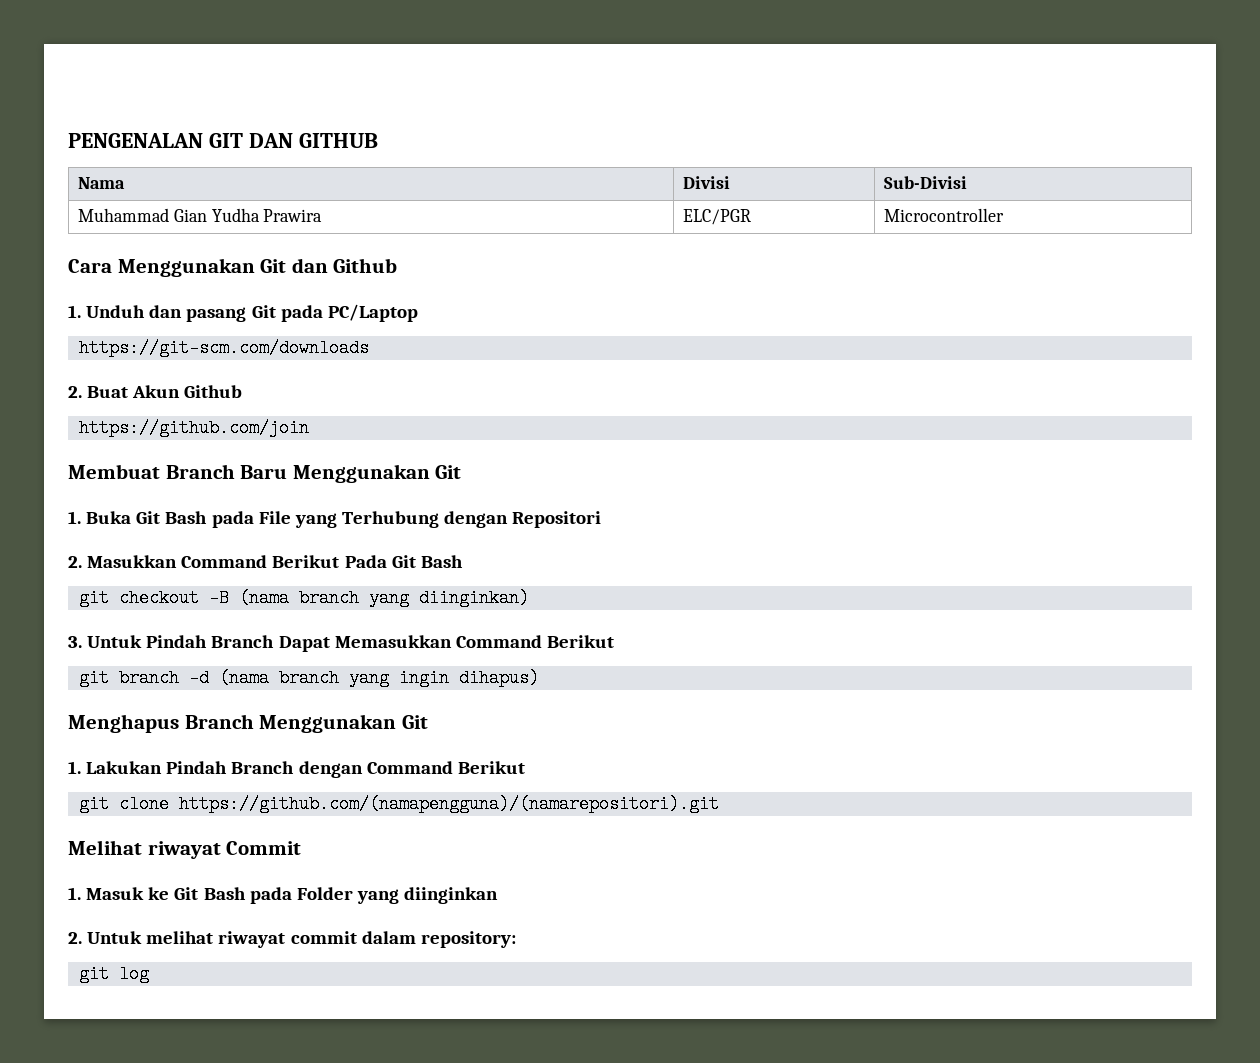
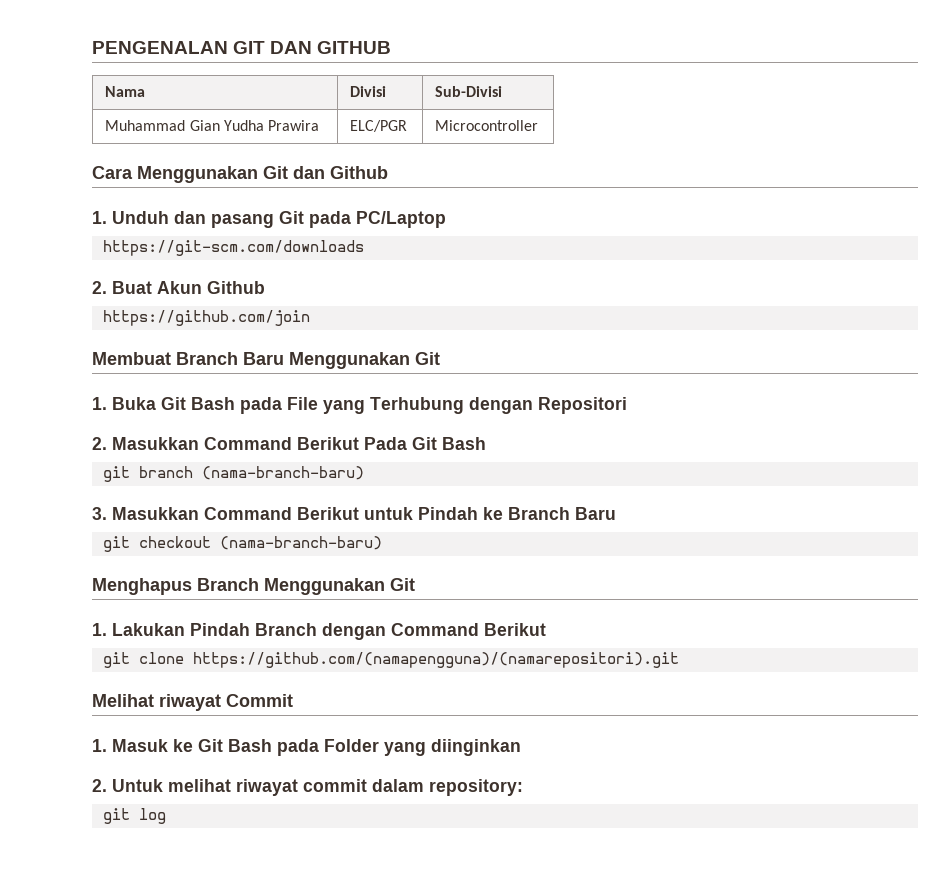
[118,589,529,607] [68,635,614,652] [78,669,539,687] checkout -B (nama branch yang diinginkan) // 3. Untuk Pindah Branch Dapat Memasukkan Command Berikut // git branch -d (nama branch yang ingin dihapus) -> [138,466,364,480] [92,507,616,520] [102,536,382,552] branch (nama-branch-baru) // 3. Masukkan Command Berikut untuk Pindah ke Branch Baru // git checkout (nama-branch-baru)

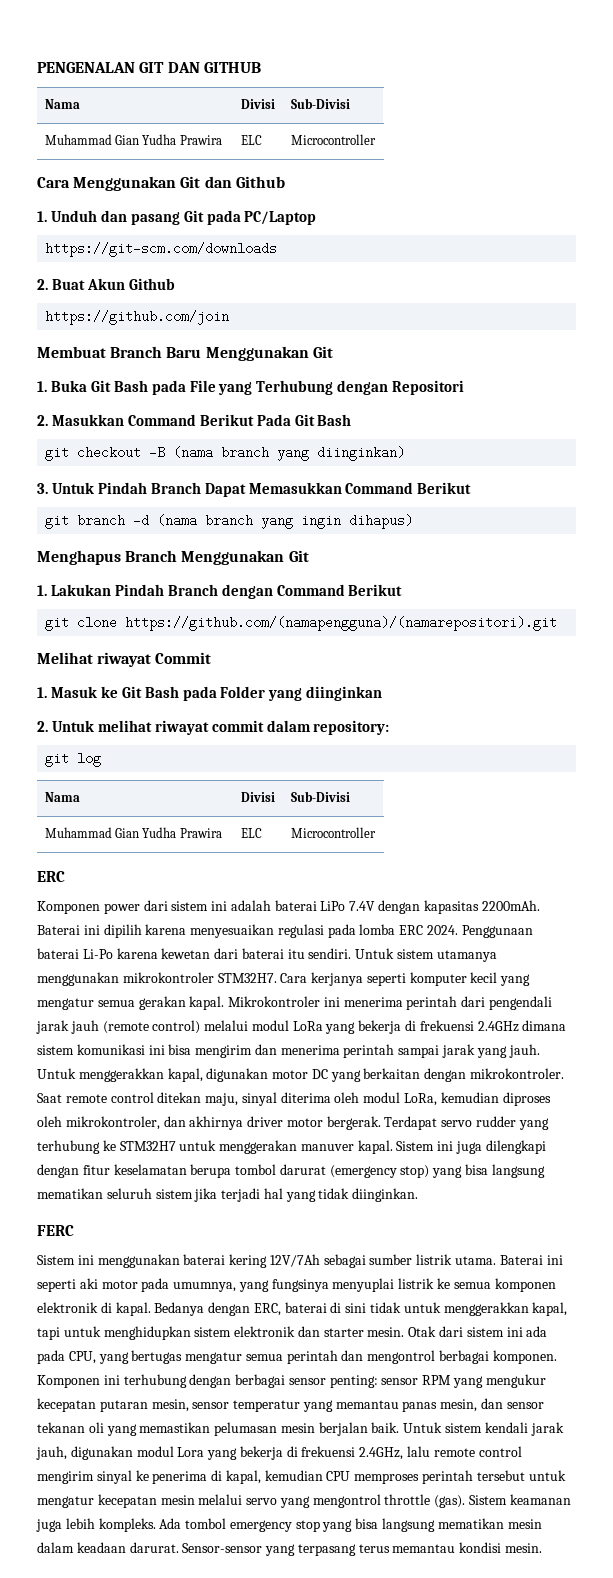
[350,120,408,132] ELC/PGR -> [240,135,262,145] ELC
[138,466,364,480] [92,507,616,520] [102,536,382,552] branch (nama-branch-baru) // 3. Masukkan Command Berikut untuk Pindah ke Branch Baru // git checkout (nama-branch-baru) -> [77,446,406,461] [37,482,472,497] [45,514,414,529] checkout -B (nama branch yang diinginkan) // 3. Untuk Pindah Branch Dapat Memasukkan Command Berikut // git branch -d (nama branch yang ingin dihapus)
(166, 816) none -> [44,792,80,802] [240,792,275,802] [290,791,350,802] [44,827,222,838] [240,828,262,838] [290,827,376,838] [37,871,65,882] [37,900,540,914] [37,924,533,938] [37,948,497,962] [37,972,531,986] [37,996,553,1010] [36,1020,567,1034] [37,1044,540,1058] [37,1068,565,1082] [37,1092,551,1106] [37,1116,549,1130] [37,1140,546,1154] [37,1164,545,1178] [37,1188,419,1202] [37,1225,74,1236] [37,1254,563,1268] [37,1278,556,1292] [37,1302,568,1316] [37,1326,548,1340] [37,1350,557,1364] [37,1374,546,1388] [37,1398,544,1412] [37,1422,564,1436] [36,1446,522,1460] [37,1470,566,1484] [37,1494,571,1508] [36,1518,542,1532] [37,1542,543,1556] // Nama | Divisi | Sub-Divisi // Muhammad Gian Yudha Prawira | ELC | Microcontroller // ERC // Komponen power dari sistem ini adalah baterai LiPo 7.4V dengan kapasitas 2200mAh. Baterai ini dipilih karena menyesuaikan regulasi pada lomba ERC 2024. Penggunaan baterai Li-Po karena kewetan dari baterai itu sendiri. Untuk sistem utamanya menggunakan mikrokontroler STM32H7. Cara kerjanya seperti komputer kecil yang mengatur semua gerakan kapal. Mikrokontroler ini menerima perintah dari pengendali jarak jauh (remote control) melalui modul LoRa yang bekerja di frekuensi 2.4GHz dimana sistem komunikasi ini bisa mengirim dan menerima perintah sampai jarak yang jauh. Untuk menggerakkan kapal, digunakan motor DC yang berkaitan dengan mikrokontroler. Saat remote control ditekan maju, sinyal diterima oleh modul LoRa, kemudian diproses oleh mikrokontroler, dan akhirnya driver motor bergerak. Terdapat servo rudder yang terhubung ke STM32H7 untuk menggerakan manuver kapal. Sistem ini juga dilengkapi dengan fitur keselamatan berupa tombol darurat (emergency stop) yang bisa langsung mematikan seluruh sistem jika terjadi hal yang tidak diinginkan. // FERC // Sistem ini menggunakan baterai kering 12V/7Ah sebagai sumber listrik utama. Baterai ini seperti aki motor pada umumnya, yang fungsinya menyuplai listrik ke semua komponen elektronik di kapal. Bedanya dengan ERC, baterai di sini tidak untuk menggerakkan kapal, tapi untuk menghidupkan sistem elektronik dan starter mesin. Otak dari sistem ini ada pada CPU, yang bertugas mengatur semua perintah dan mengontrol berbagai komponen. Komponen ini terhubung dengan berbagai sensor penting: sensor RPM yang mengukur kecepatan putaran mesin, sensor temperatur yang memantau panas mesin, dan sensor tekanan oli yang memastikan pelumasan mesin berjalan baik. Untuk sistem kendali jarak jauh, digunakan modul Lora yang bekerja di frekuensi 2.4GHz, lalu remote control mengirim sinyal ke penerima di kapal, kemudian CPU memproses perintah tersebut untuk mengatur kecepatan mesin melalui servo yang mengontrol throttle (gas). Sistem keamanan juga lebih kompleks. Ada tombol emergency stop yang bisa langsung mematikan mesin dalam keadaan darurat. Sensor-sensor yang terpasang terus memantau kondisi mesin.

